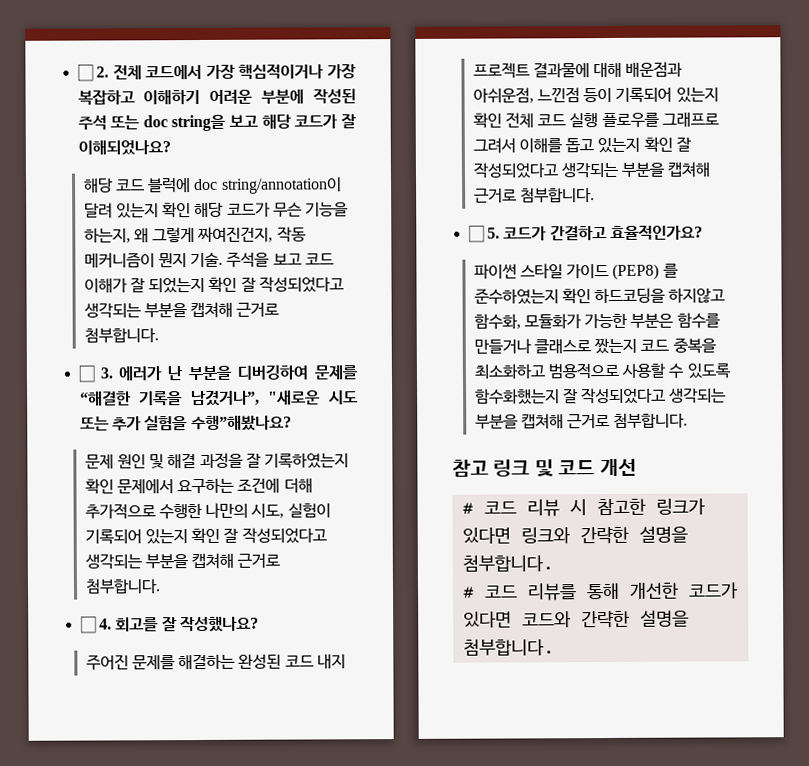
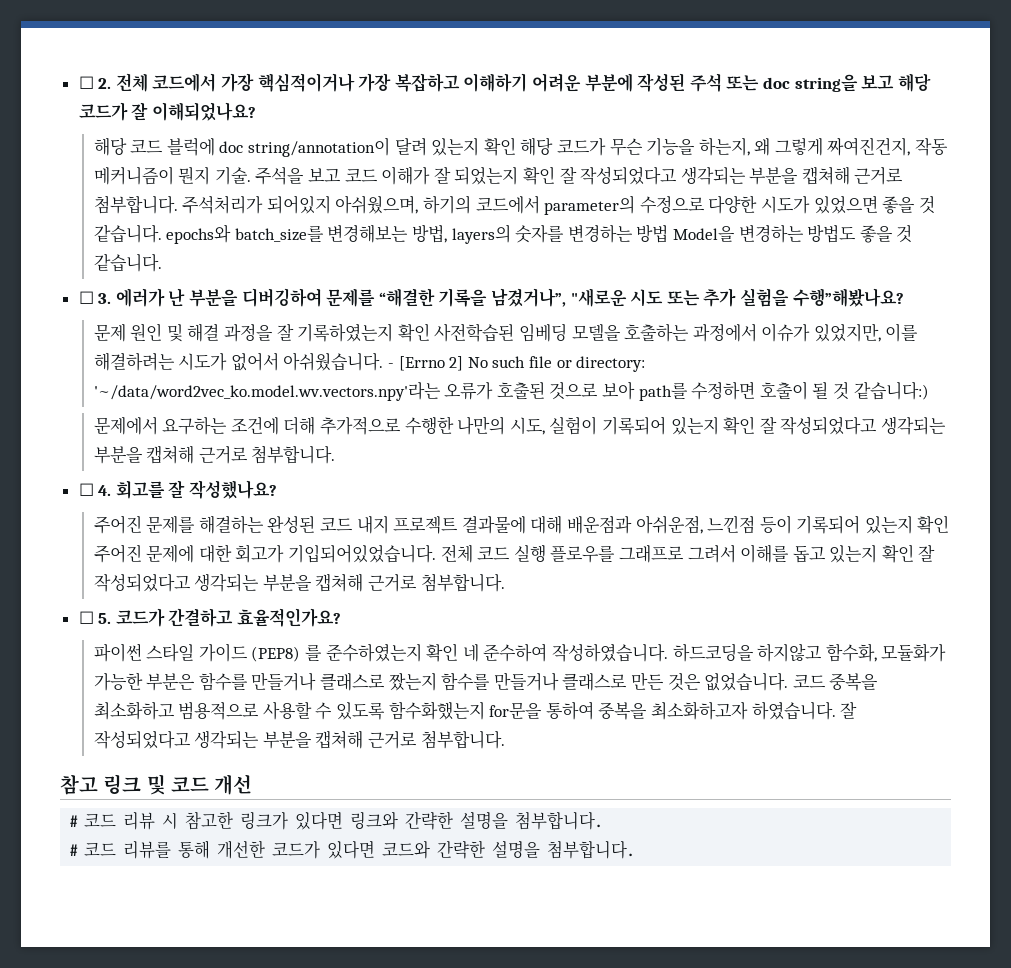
(159, 335) none -> [182,195,935,215] [93,224,913,244] [93,253,162,272] 주석처리가 되어있지 아쉬웠으며, 하기의 코드에서 parameter의 수정으로 다양한 시도가 있었으면 좋을 것 같습니다. epochs와 batch_size를 변경해보는 방법, layers의 숫자를 변경하는 방법 Model을 변경하는 방법도 좋을 것 같습니다.
(114, 486) none -> [434,323,919,342] [93,352,646,372] [93,381,929,401] 사전학습된 임베딩 모델을 호출하는 과정에서 이슈가 있었지만, 이를 해결하려는 시도가 없어서 아쉬웠습니다. - [Errno 2] No such file or directory: '~/data/word2vec_ko.model.wv.vectors.npy'라는 오류가 호출된 것으로 보아 path를 수정하면 호출이 될 것 같습니다:) //
(502, 120) none -> [93,544,436,563] 주어진 문제에 대한 회고가 기입되어있었습니다.
(591, 296) none -> [462,643,668,662] 네 준수하여 작성하였습니다.
(638, 346) none -> [441,672,789,691] 함수를 만들거나 클래스로 만든 것은 없었습니다.
(560, 396) none -> [489,701,836,720] for문을 통하여 중복을 최소화하고자 하였습니다.

